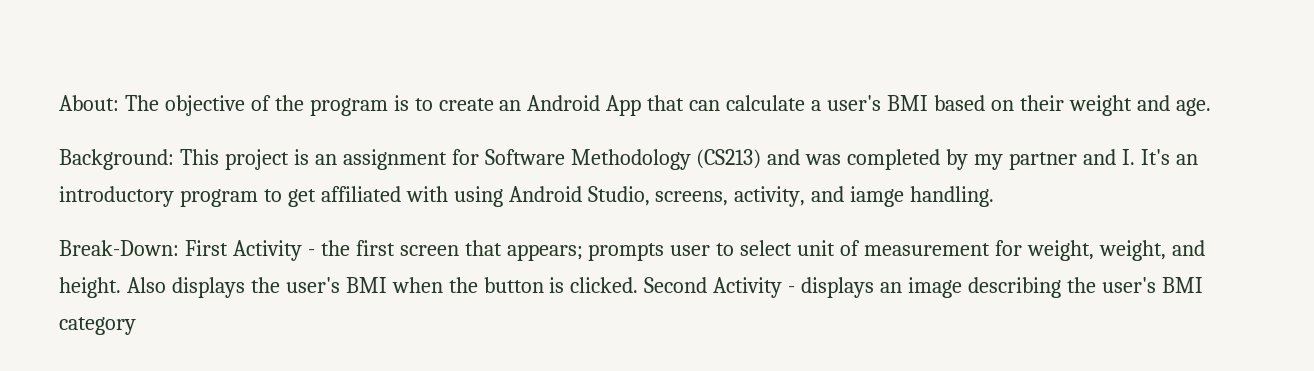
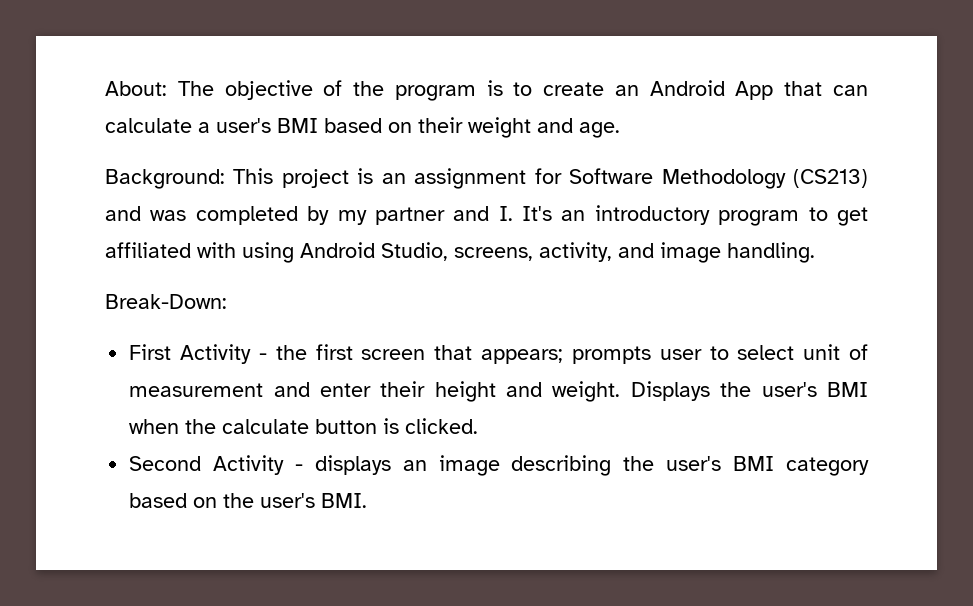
[850,186,905,207] iamge -> [660,242,721,263] image
(179, 248) none -> (227, 301) //
[995,240,1205,261] [59,277,245,298] for weight, weight, and height. Also displays -> [273,381,710,402] and enter their height and weight. Displays
(478, 285) none -> [222,419,310,434] calculate
(639, 285) none -> (479, 426) //
(136, 326) none -> [129,493,368,508] based on the user's BMI.

